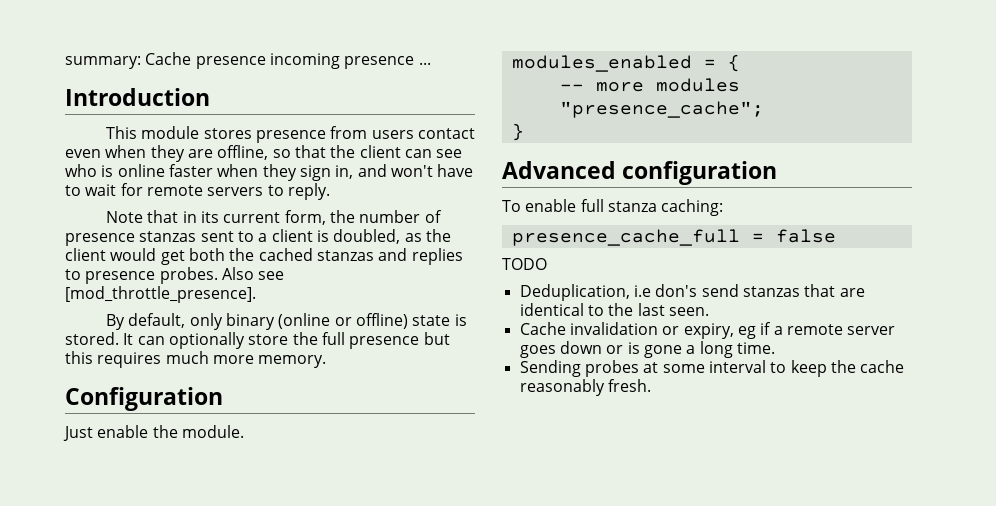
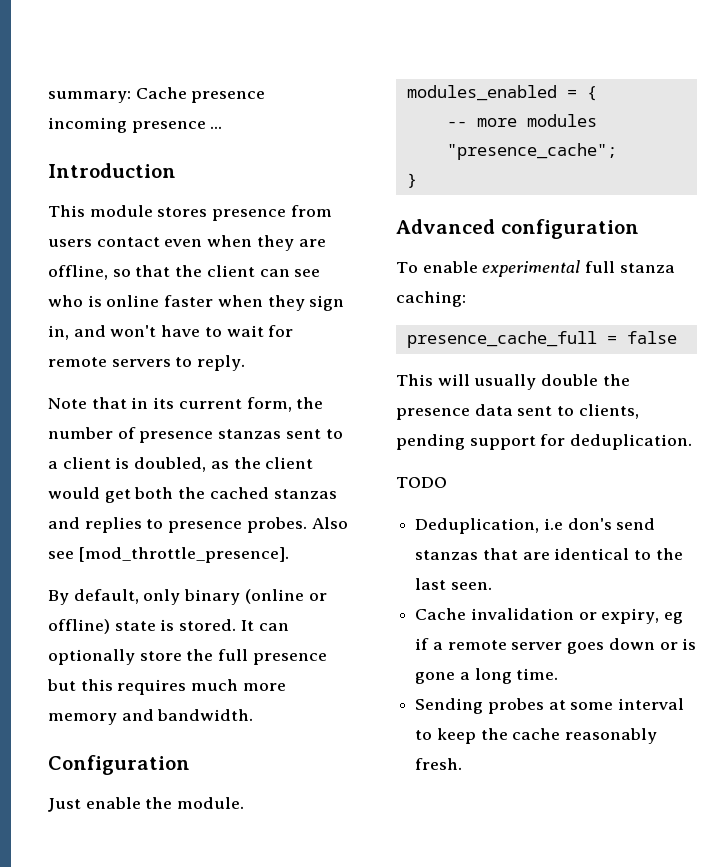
[258,355,327,368] memory. -> [48,709,254,725] memory and bandwidth.
(577, 205) none -> [482,260,581,277] experimental
(836, 236) none -> [396,374,630,390] [396,404,639,420] [396,434,693,450] // This will usually double the presence data sent to clients, pending support for deduplication.

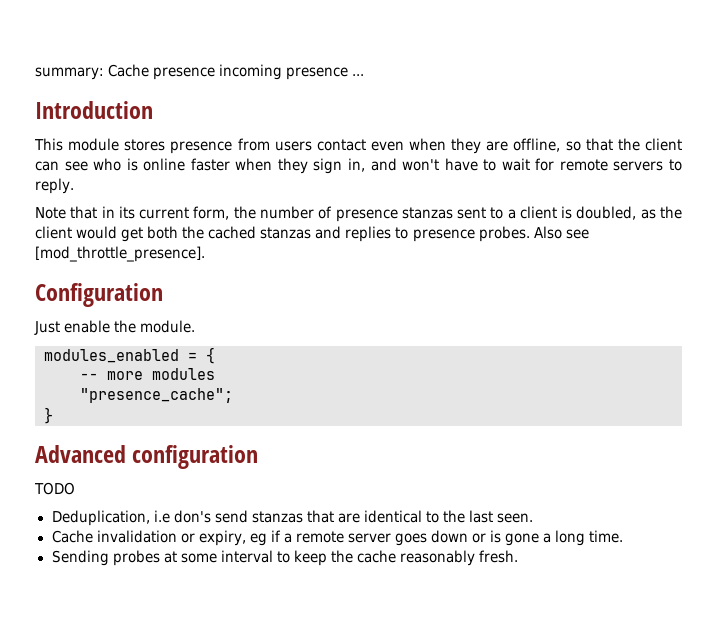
[48,589,327,605] [48,619,289,634] [48,649,327,665] [47,679,286,695] [48,709,254,725] // By default, only binary (online or offline) state is stored. It can optionally store the full presence but this requires much more memory and bandwidth. -> (205, 254) none
[396,260,675,277] [396,291,466,307] [406,331,677,348] [396,374,630,390] [396,404,639,420] [396,434,693,450] // To enable experimental full stanza caching: // presence_cache_full = false // This will usually double the presence data sent to clients, pending support for deduplication. -> (259, 457) none

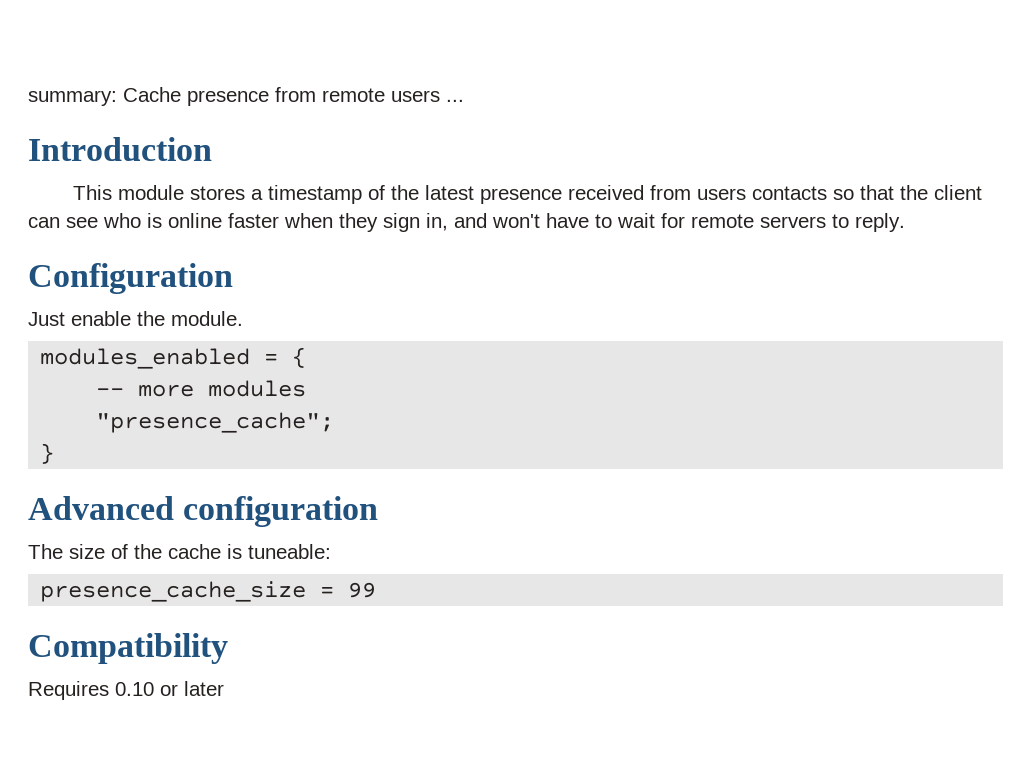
[219,64,349,80] incoming presence -> [275,87,440,102] from remote users
[170,138,561,154] presence from users contact even when they are offline, -> [251,185,828,204] a timestamp of the latest presence received from users contacts
[35,206,683,222] [35,226,589,242] [35,246,205,262] // Note that in its current form, the number of presence stanzas sent to a client is doubled, as the client would get both the cached stanzas and replies to presence probes. Also see [mod_throttle_presence]. -> (905, 222) none
[34,482,75,495] [51,510,534,526] [51,530,624,546] [51,550,518,566] TODO // Deduplication, i.e don's send stanzas that are identical to the last seen. // Cache invalidation or expiry, eg if a remote server goes down or is gone a long time. // Sending probes at some interval to keep the cache reasonably fresh. -> [28,544,331,559] [40,581,377,602] [28,633,228,664] [28,681,224,700] The size of the cache is tuneable: // presence_cache_size = 99 // Compatibility // Requires 0.10 or later

